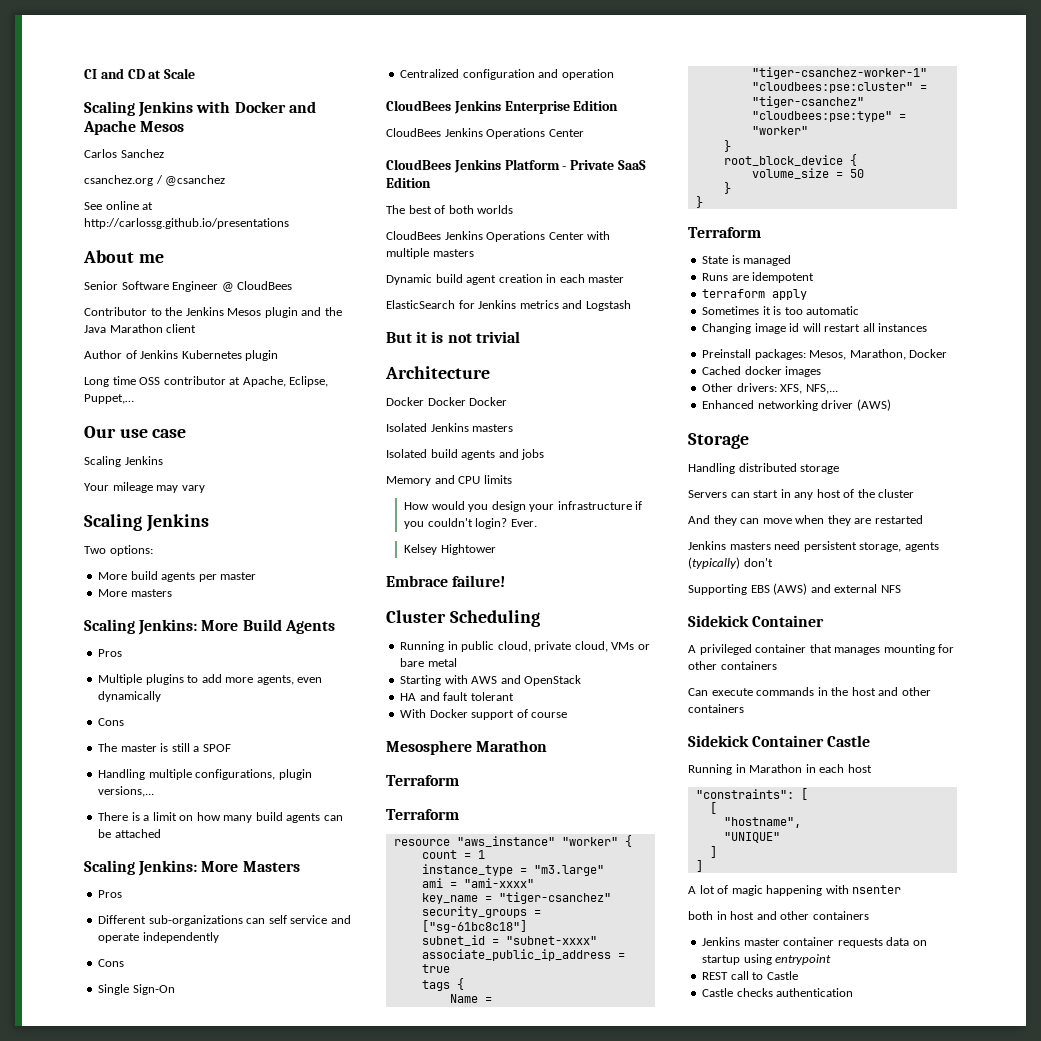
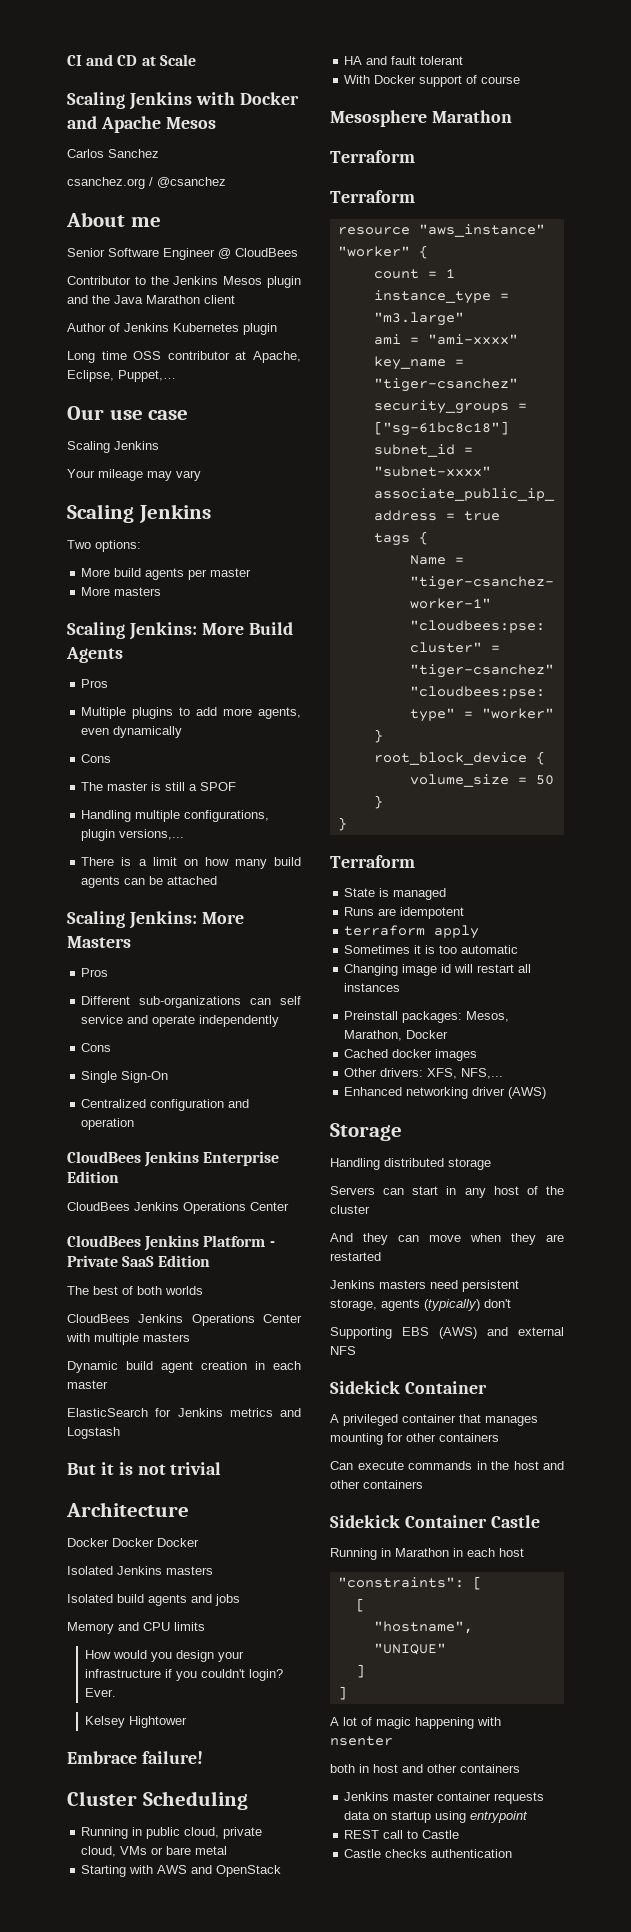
[84,201,154,210] [84,218,289,229] // See online at http://carlossg.github.io/presentations -> (226, 182) none

